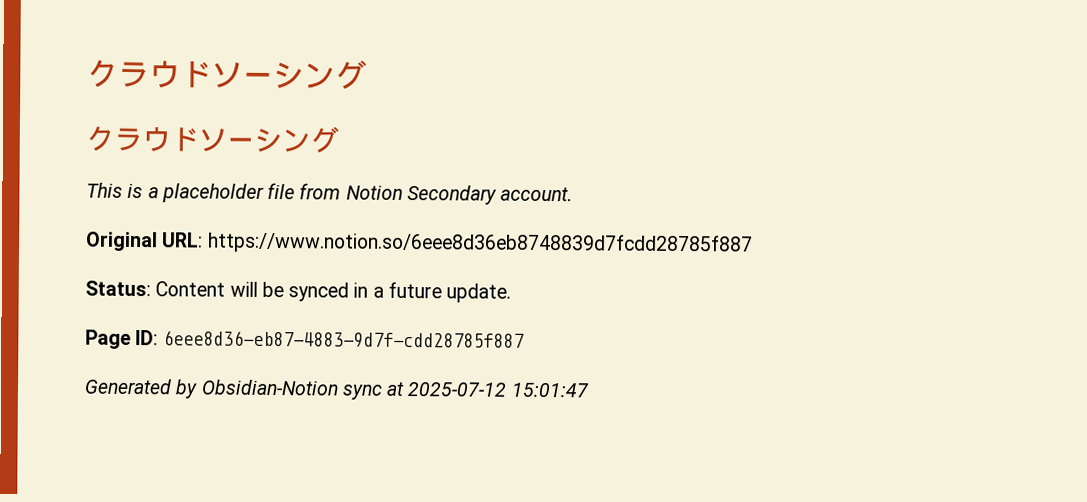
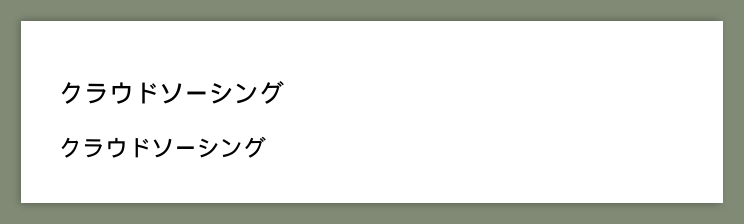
[86,182,574,205] [85,231,753,256] [85,280,512,303] [85,329,524,349] [84,378,590,400] // This is a placeholder file from Notion Secondary account. // Original URL: https://www.notion.so/6eee8d36eb8748839d7fcdd28785f887 // Status: Content will be synced in a future update. // Page ID: 6eee8d36-eb87-4883-9d7f-cdd28785f887 // Generated by Obsidian-Notion sync at 2025-07-12 15:01:47 -> (266, 147) none

